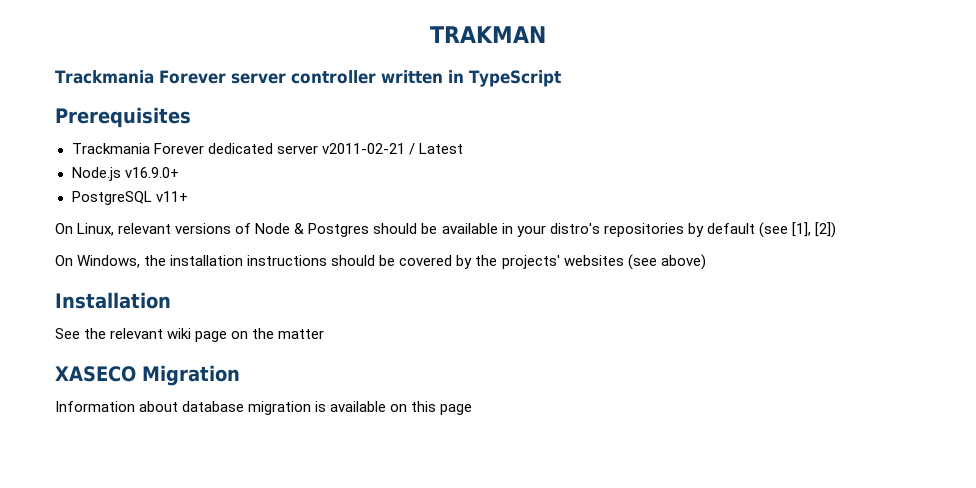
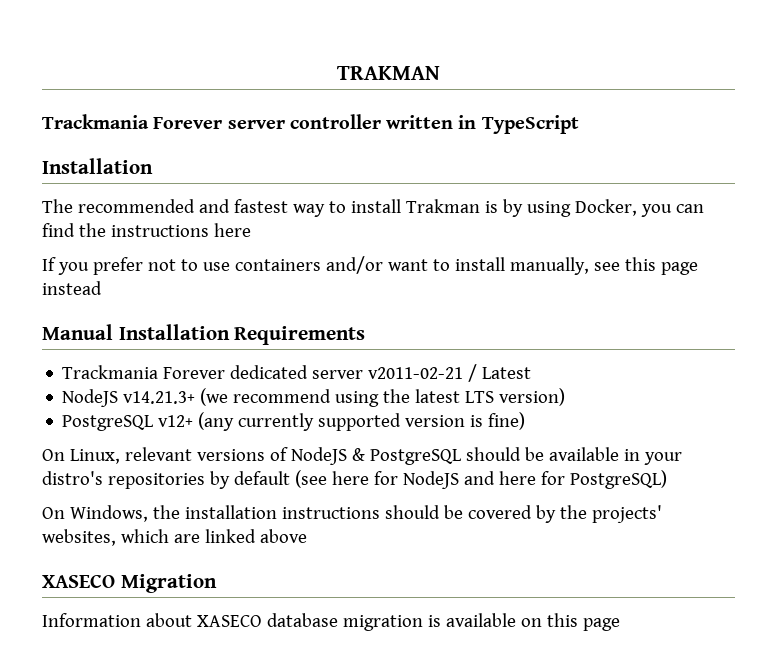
[55,107,191,128] Prerequisites -> [42,158,153,174] [42,199,704,217] [42,223,251,237] [42,256,698,275] [42,281,102,295] [42,324,366,345] Installation // The recommended and fastest way to install Trakman is by using Docker, you can find the instructions here // If you prefer not to use containers and/or want to install manually, see this page instead // Manual Installation Requirements
[71,167,179,181] [71,191,188,205] Node.js v16.9.0+ // PostgreSQL v11+ -> [62,388,566,407] [62,412,526,431] NodeJS v14.21.3+ (we recommend using the latest LTS version) // PostgreSQL v12+ (any currently supported version is fine)
[255,223,370,237] Node & Postgres -> [290,447,461,465] NodeJS & PostgreSQL
[791,222,836,238] [1], [2]) -> [331,470,667,489] here for NodeJS and here for PostgreSQL)
[563,254,706,270] [55,292,171,309] [55,328,325,342] websites (see above) // Installation // See the relevant wiki page on the matter -> [42,529,307,546] websites, which are linked above
(179, 406) none -> [196,615,262,627] XASECO

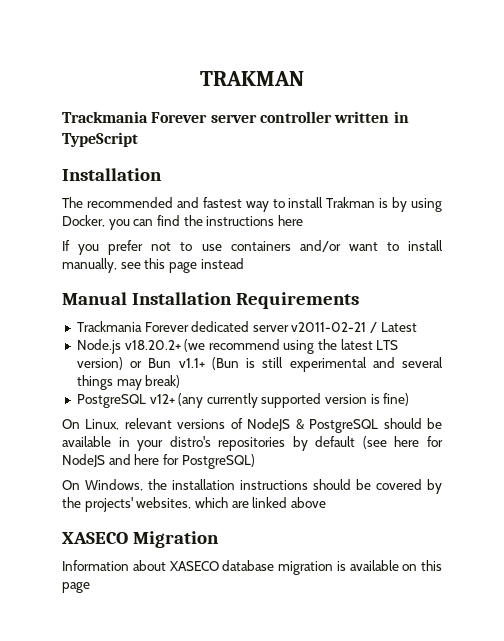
[62,389,196,407] NodeJS v14.21.3+ -> [76,339,181,354] Node.js v18.20.2+
(566, 397) none -> [130,357,443,372] [76,375,181,390] or Bun v1.1+ (Bun is still experimental and several things may break)

